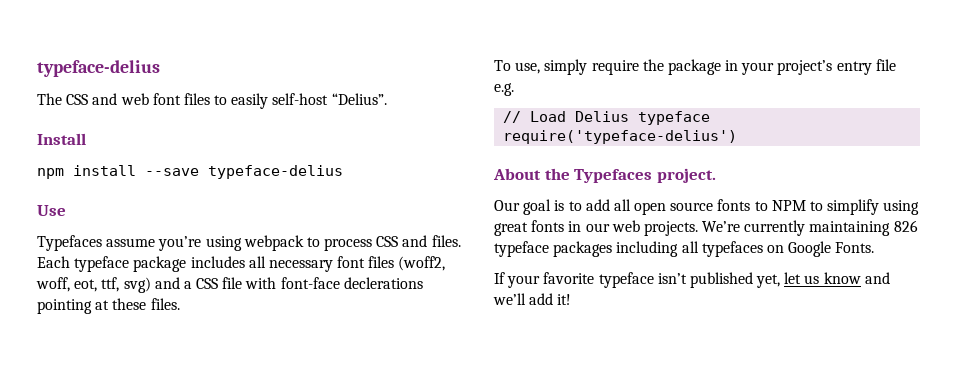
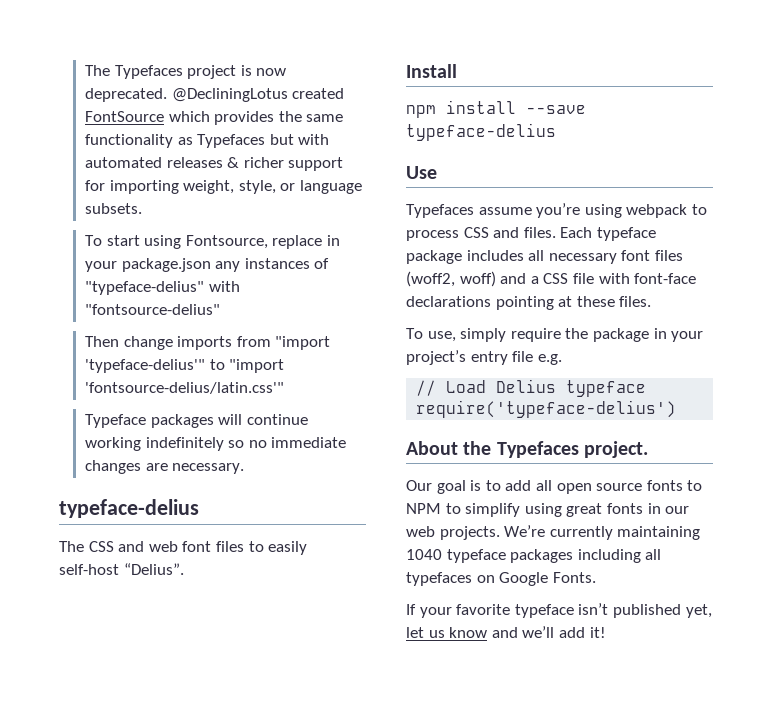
(37, 68) none -> [85,65,287,79] [85,88,345,102] [85,111,344,125] [85,134,330,148] [85,157,344,171] [85,180,363,194] [85,203,143,214] [85,235,341,249] [85,258,330,272] [85,281,240,295] [85,304,221,315] [85,336,331,350] [85,359,285,373] [85,382,285,394] [85,414,308,428] [85,437,347,451] [85,460,245,474] The Typefaces project is now deprecated. @DecliningLotus created FontSource which provides the same functionality as Typefaces but with automated releases & richer support for importing weight, style, or language subsets. // To start using Fontsource, replace in your package.json any instances of "typeface-delius" with "fontsource-delius" // Then change imports from "import 'typeface-delius'" to "import 'fontsource-delius/latin.css'" // Typeface packages will continue working indefinitely so no immediate changes are necessary. //
[36,277,151,293] woff, eot, ttf, svg) -> [459,271,496,287] woff)
[343,277,423,289] declerations -> [406,296,491,307] declarations
[893,220,918,232] 826 -> [406,549,442,560] 1040

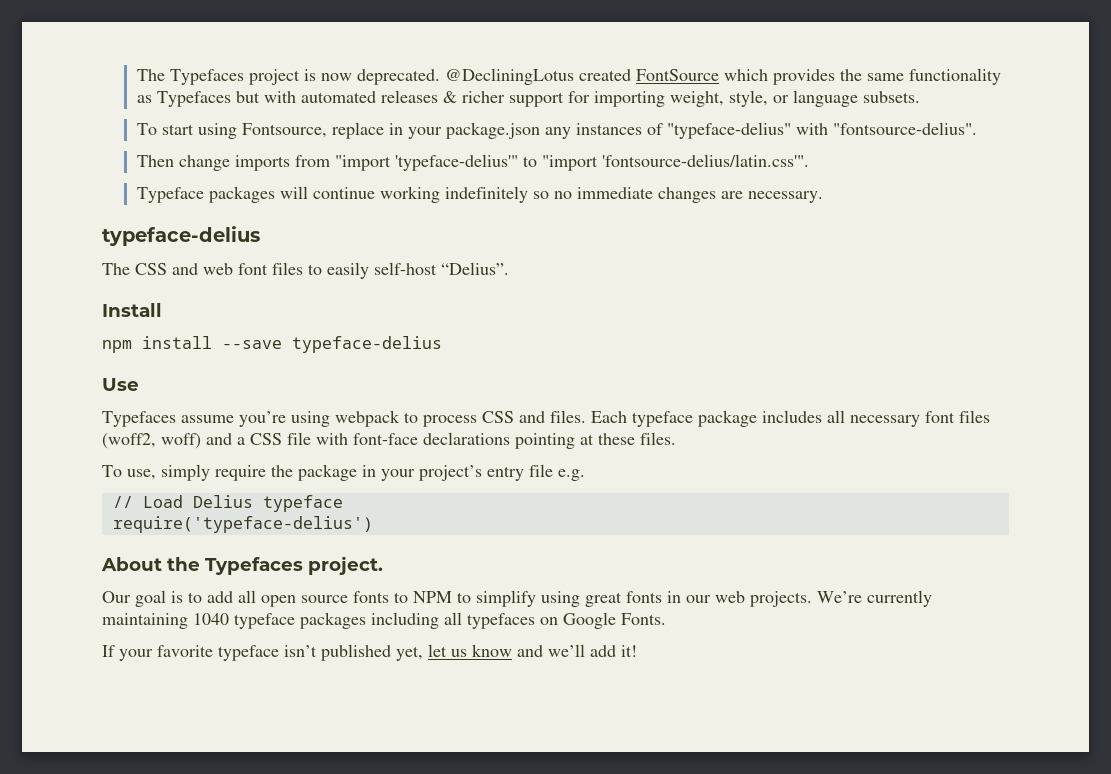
[85,304,221,315] "fontsource-delius" -> [833,122,978,135] "fontsource-delius".
[85,382,285,394] 'fontsource-delius/latin.css'" -> [602,154,810,167] 'fontsource-delius/latin.css'".

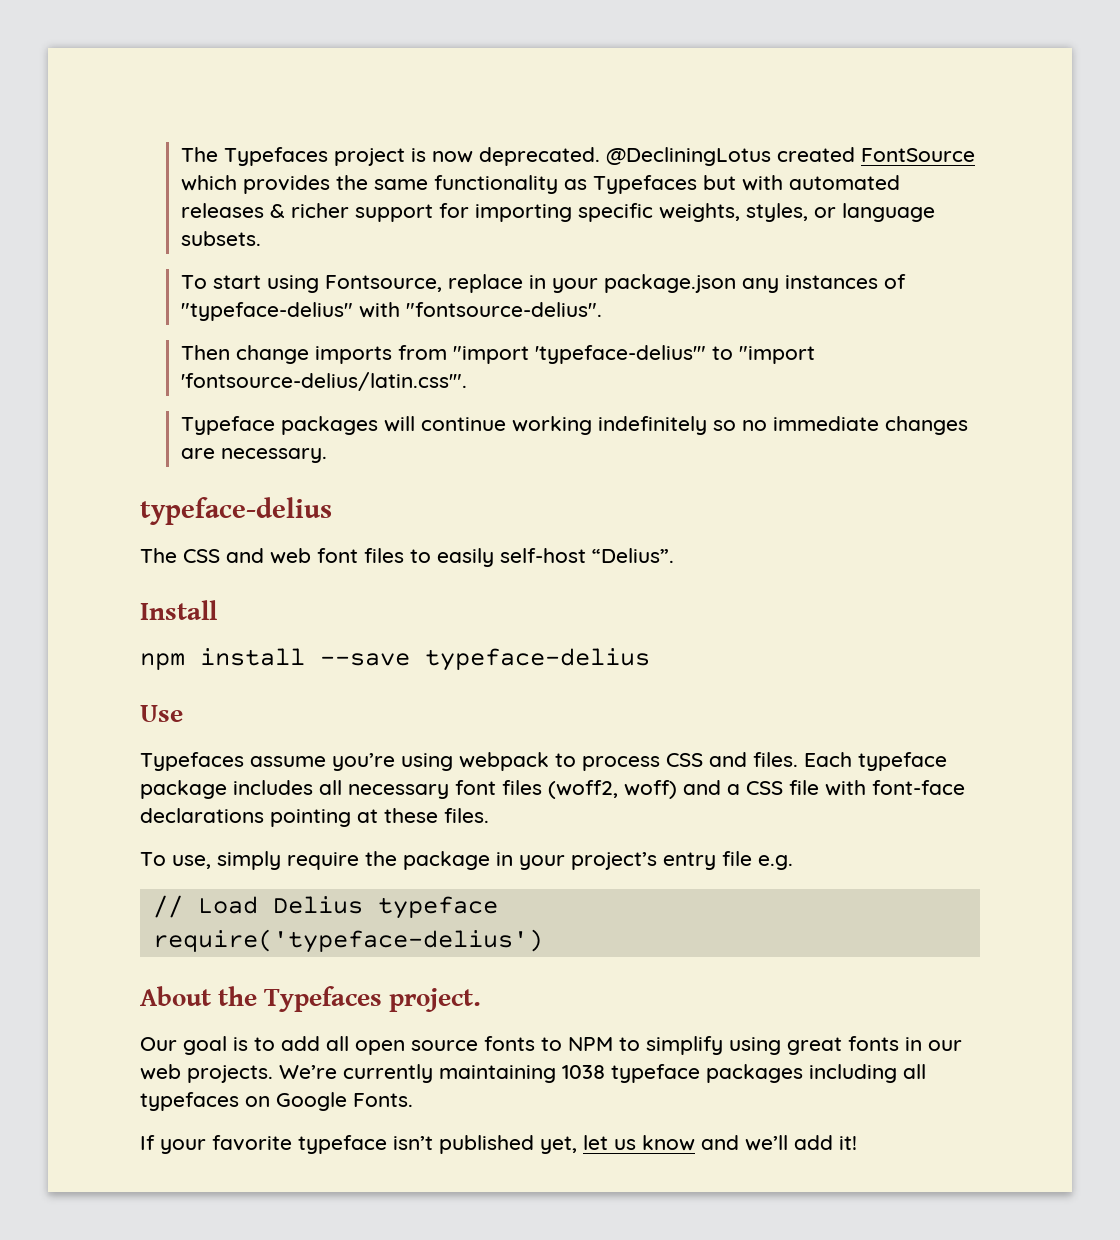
[670,90,769,107] weight, style, -> [577,203,808,222] specific weights, styles,
[193,613,229,625] 1040 -> [562,1065,605,1079] 1038

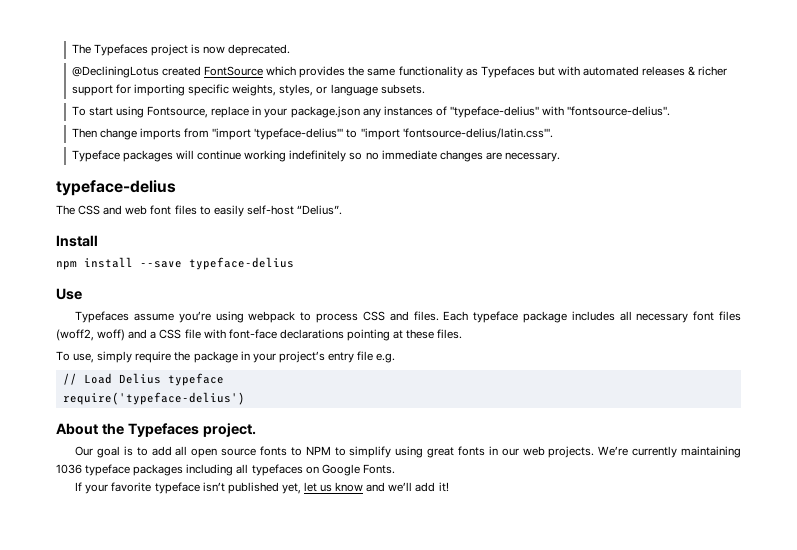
(600, 156) none -> (291, 50) //
[562,1065,605,1079] 1038 -> [56,464,82,474] 1036

